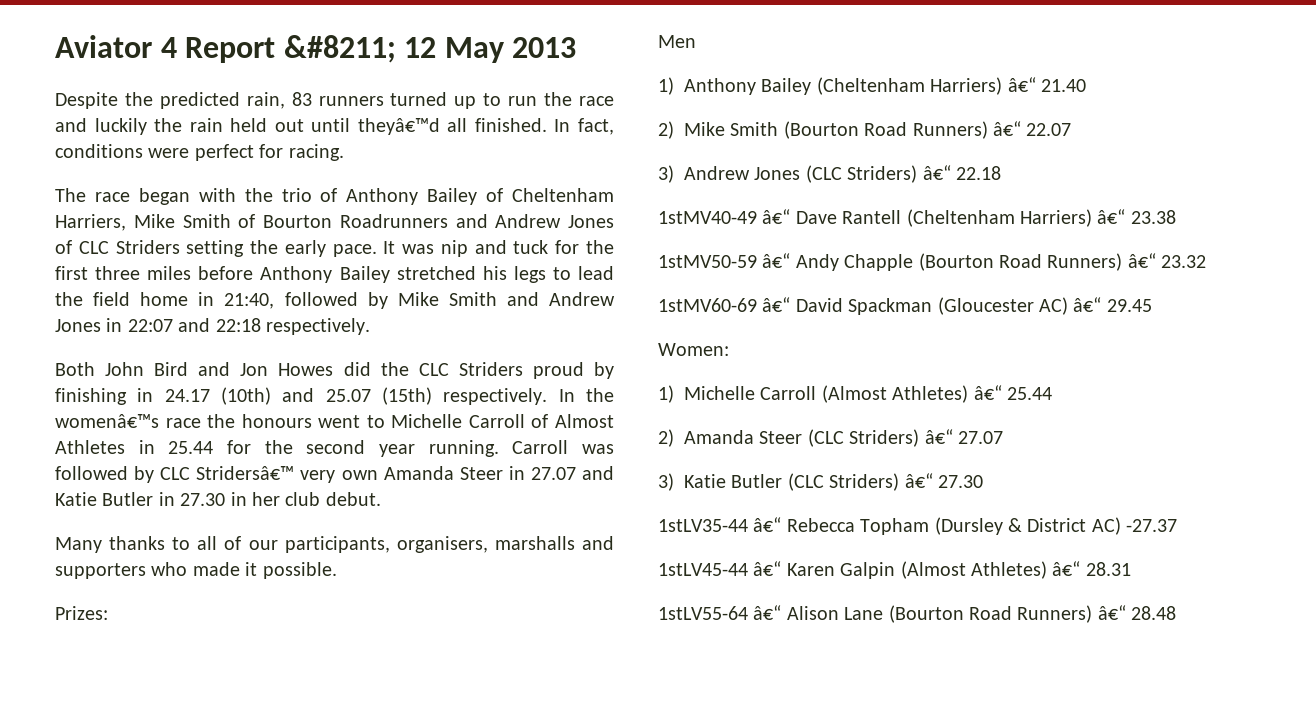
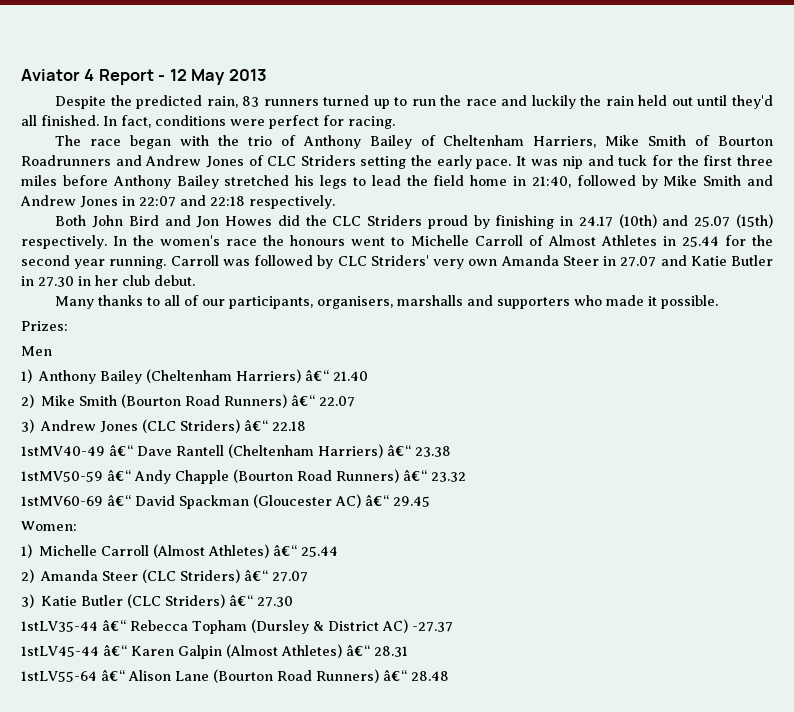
[283,35,396,63] &#8211; -> [158,75,166,81] -
[357,118,440,135] theyâ€™d -> [732,95,774,109] they'd
[55,414,159,428] womenâ€™s -> [160,235,221,246] women's
[196,466,295,480] Stridersâ€™ -> [370,255,429,266] Striders'

